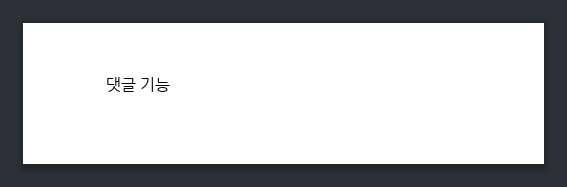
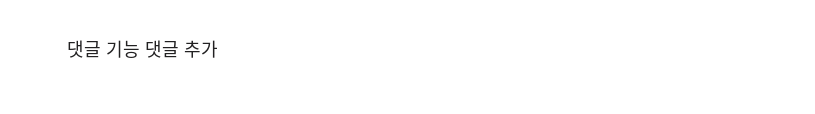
(171, 84) none -> [145,40,218,58] 댓글 추가

